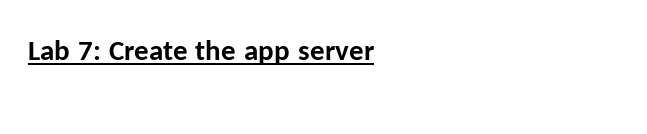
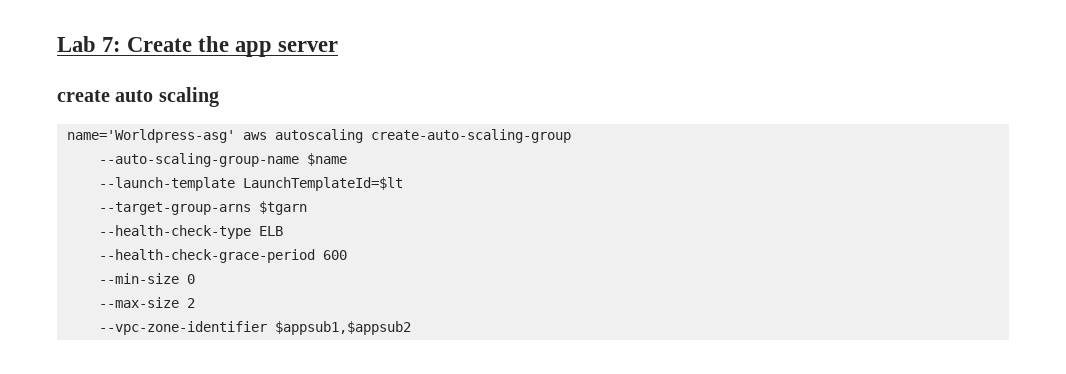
(375, 53) none -> [57,87,219,107] [66,129,571,143] [98,153,347,167] [98,177,403,191] [98,201,307,215] [98,225,283,239] [98,249,347,263] [98,273,195,284] [98,297,195,308] [98,321,411,335] // create auto scaling // name='Worldpress-asg' aws autoscaling create-auto-scaling-group // --auto-scaling-group-name $name // --launch-template LaunchTemplateId=$lt // --target-group-arns $tgarn // --health-check-type ELB // --health-check-grace-period 600 // --min-size 0 // --max-size 2 // --vpc-zone-identifier $appsub1,$appsub2

